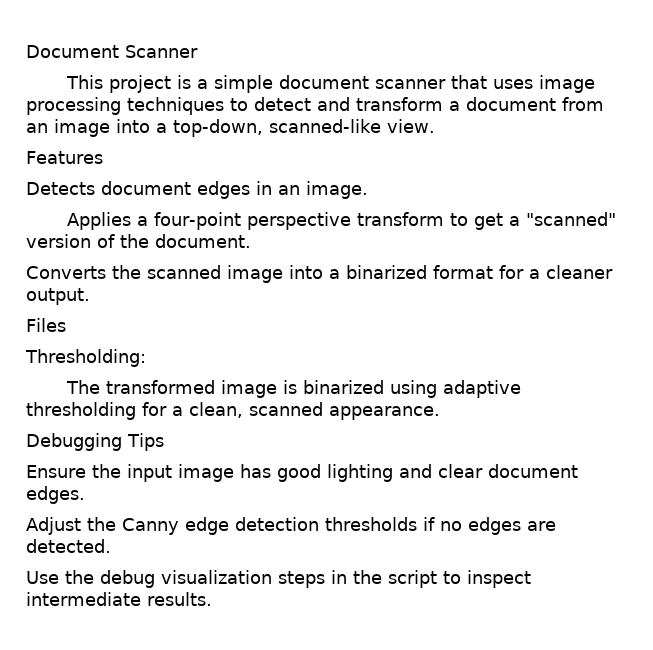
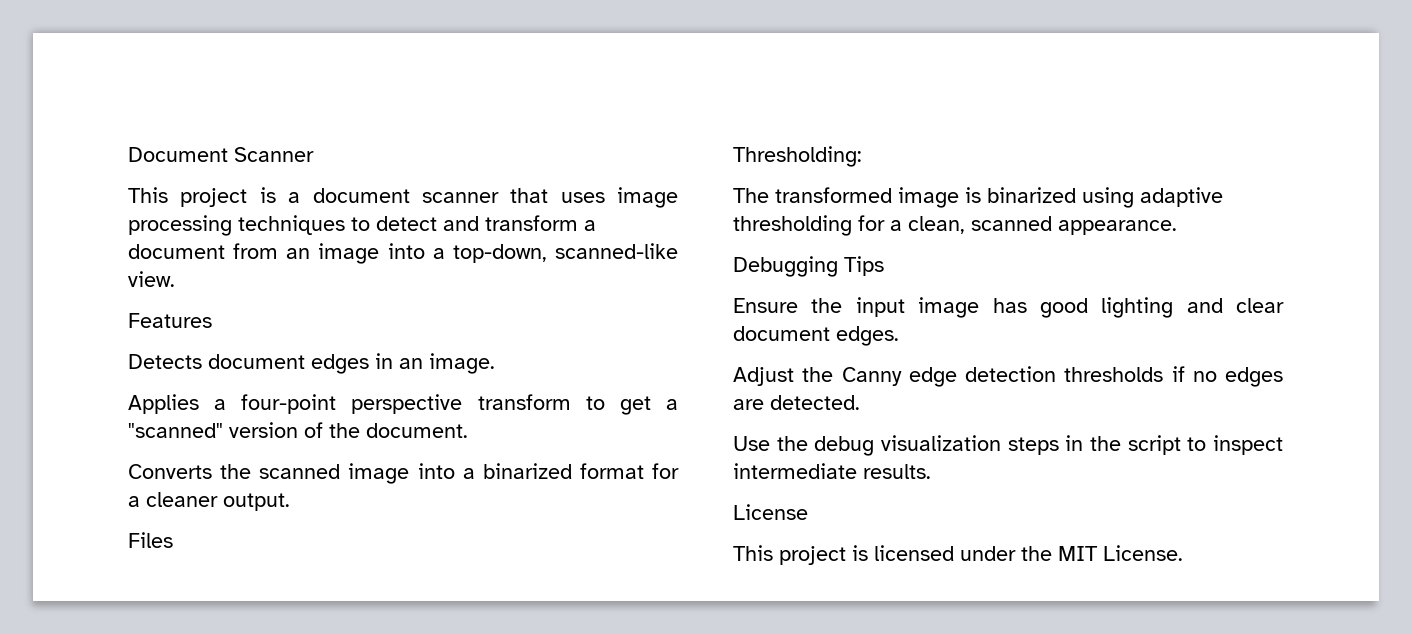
[213,75,273,93] simple -> (301, 197) none
(212, 599) none -> [733,504,808,520] [733,545,1183,565] // License // This project is licensed under the MIT License.

